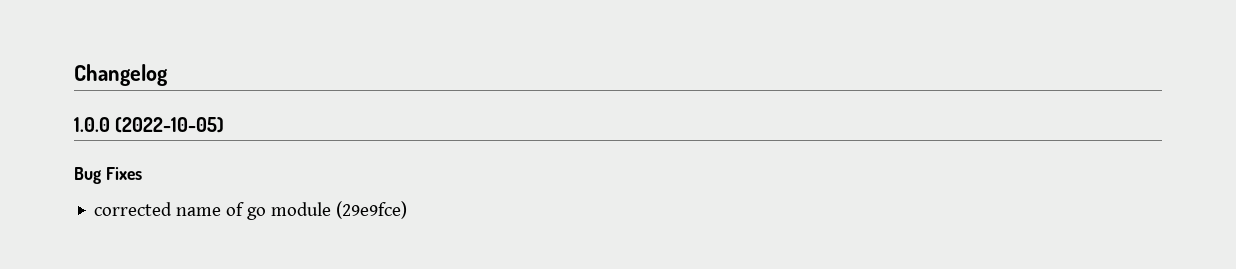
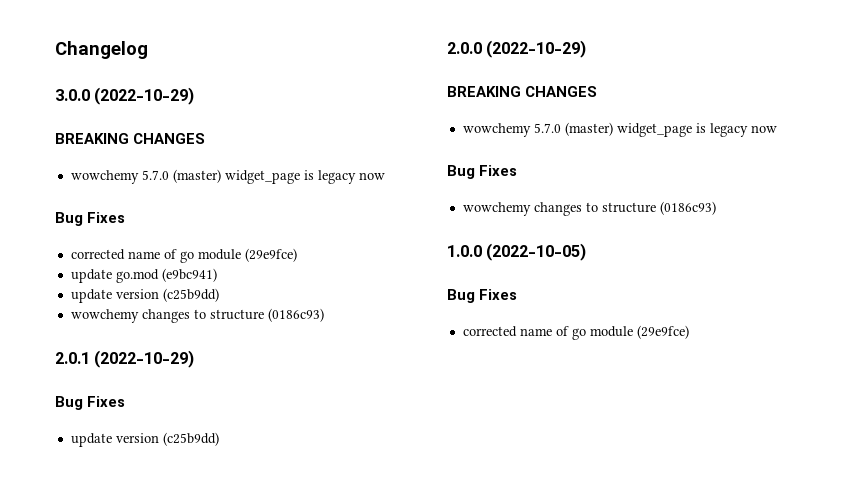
(168, 75) none -> [55,87,195,105] [55,133,206,144] [70,169,385,184] [55,212,126,226] [70,248,297,263] [70,268,217,283] [70,288,219,303] [70,308,324,323] [55,350,195,368] [55,396,126,410] [70,432,219,447] [447,40,587,58] [447,86,598,97] [462,122,777,137] [447,165,518,179] [462,201,716,216] // 3.0.0 (2022-10-29) // BREAKING CHANGES // wowchemy 5.7.0 (master) widget_page is legacy now // Bug Fixes // corrected name of go module (29e9fce) // update go.mod (e9bc941) // update version (c25b9dd) // wowchemy changes to structure (0186c93) // 2.0.1 (2022-10-29) // Bug Fixes // update version (c25b9dd) // 2.0.0 (2022-10-29) // BREAKING CHANGES // wowchemy 5.7.0 (master) widget_page is legacy now // Bug Fixes // wowchemy changes to structure (0186c93)

